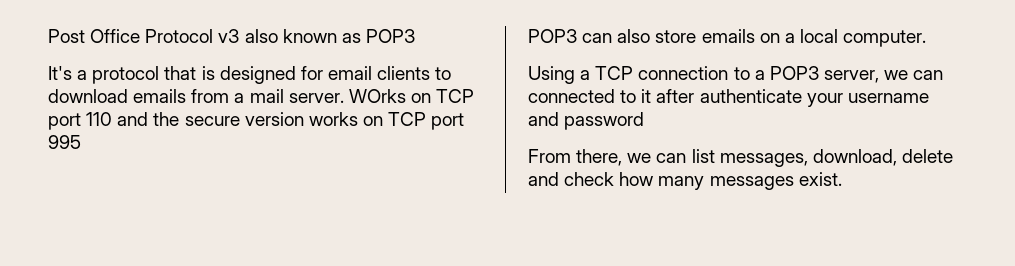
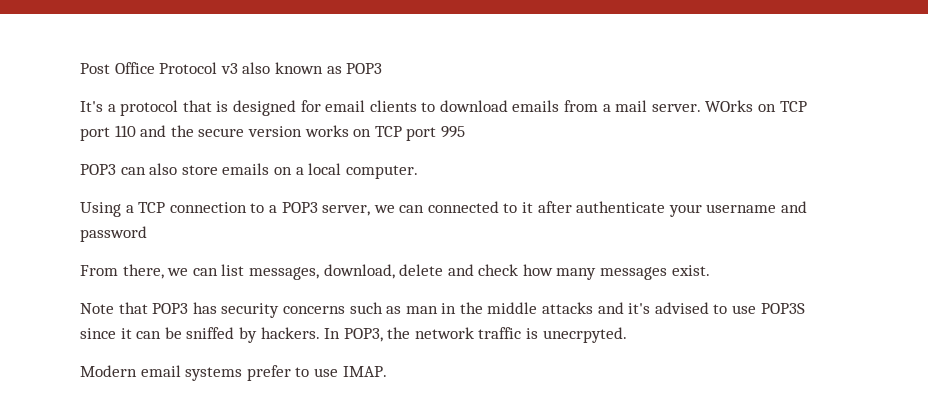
(842, 179) none -> [80,302,805,318] [80,327,627,343] [80,365,387,381] // Note that POP3 has security concerns such as man in the middle attacks and it's advised to use POP3S since it can be sniffed by hackers. In POP3, the network traffic is unecrpyted. // Modern email systems prefer to use IMAP.

